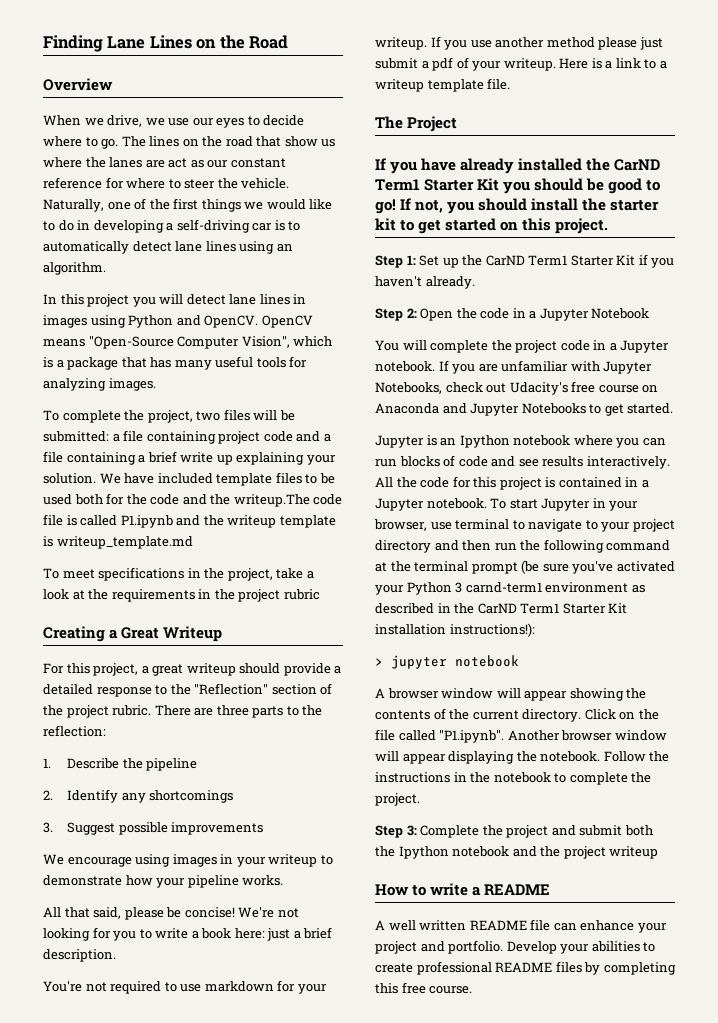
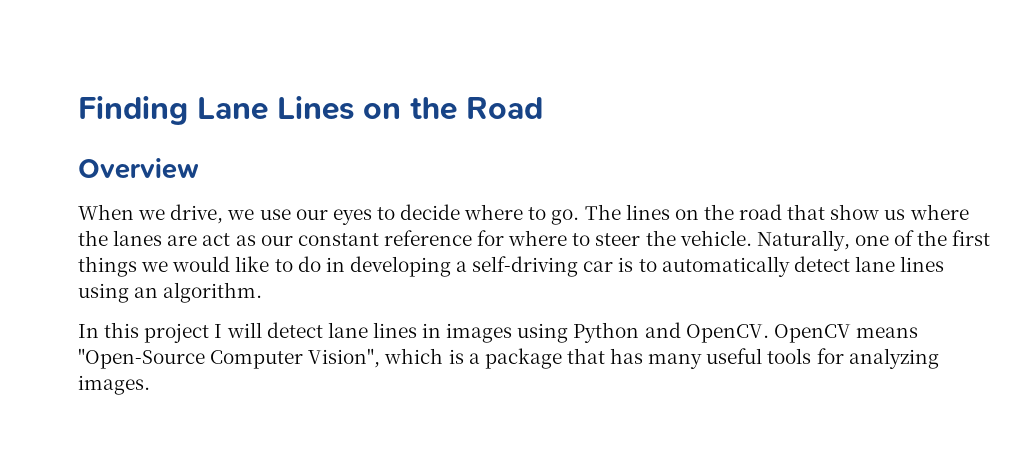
[132,297,156,307] you -> [214,324,223,338] I
[43,409,295,423] [43,430,331,444] [43,451,336,465] [43,472,335,486] [43,493,343,507] [43,514,336,528] [43,536,193,549] [43,567,314,581] [43,589,320,602] [43,626,223,642] [43,663,342,676] [43,683,333,697] [43,705,323,718] [43,725,106,737] [43,758,198,771] [43,789,234,803] [43,822,264,835] [43,854,333,867] [43,875,284,888] [43,907,299,920] [43,927,333,941] [43,949,116,962] [43,980,327,994] [375,36,663,50] [375,57,667,71] [375,78,511,92] [375,116,458,132] [375,158,661,174] [375,178,661,194] [375,198,660,214] [375,218,609,234] [375,254,675,268] [375,276,475,289] [375,308,650,321] [375,340,670,353] [375,360,653,374] [375,381,659,395] [375,403,674,416] [375,435,666,448] [375,455,670,469] [375,476,649,490] [375,498,639,511] [374,519,675,532] [375,539,671,553] [375,560,675,574] [375,582,645,595] [375,603,628,614] [375,623,535,637] [375,655,519,669] [375,688,647,701] [375,708,659,722] [375,729,667,743] [375,751,670,764] [375,772,652,785] [375,793,420,806] [375,825,653,838] [375,846,659,859] [375,883,551,896] [375,919,667,933] [375,940,656,954] [375,961,676,975] [375,982,473,994] // To complete the project, two files will be submitted: a file containing project code and a file containing a brief write up explaining your solution. We have included template files to be used both for the code and the writeup.The code file is called P1.ipynb and the writeup template is writeup_template.md // To meet specifications in the project, take a look at the requirements in the project rubric // Creating a Great Writeup // For this project, a great writeup should provide a detailed response to the "Reflection" section of the project rubric. There are three parts to the reflection: // 1. Describe the pipeline // 2. Identify any shortcomings // 3. Suggest possible improvements // We encourage using images in your writeup to demonstrate how your pipeline works. // All that said, please be concise! We're not looking for you to write a book here: just a brief description. // You're not required to use markdown for your writeup. If you use another method please just submit a pdf of your writeup. Here is a link to a writeup template file. // The Project // If you have already installed the CarND Term1 Starter Kit you should be good to go! If not, you should install the starter kit to get started on this project. // Step 1: Set up the CarND Term1 Starter Kit if you haven't already. // Step 2: Open the code in a Jupyter Notebook // You will complete the project code in a Jupyter notebook. If you are unfamiliar with Jupyter Notebooks, check out Udacity's free course on Anaconda and Jupyter Notebooks to get started. // Jupyter is an Ipython notebook where you can run blocks of code and see results interactively. All the code for this project is contained in a Jupyter notebook. To start Jupyter in your browser, use terminal to navigate to your project directory and then run the following command at the terminal prompt (be sure you've activated your Python 3 carnd-term1 environment as described in the CarND Term1 Starter Kit installation instructions!): // > jupyter notebook // A browser window will appear showing the contents of the current directory. Click on the file called "P1.ipynb". Another browser window will appear displaying the notebook. Follow the instructions in the notebook to complete the project. // Step 3: Complete the project and submit both the Ipython notebook and the project writeup // How to write a README // A well written README file can enhance your project and portfolio. Develop your abilities to create professional README files by completing this free course. -> (150, 385) none

